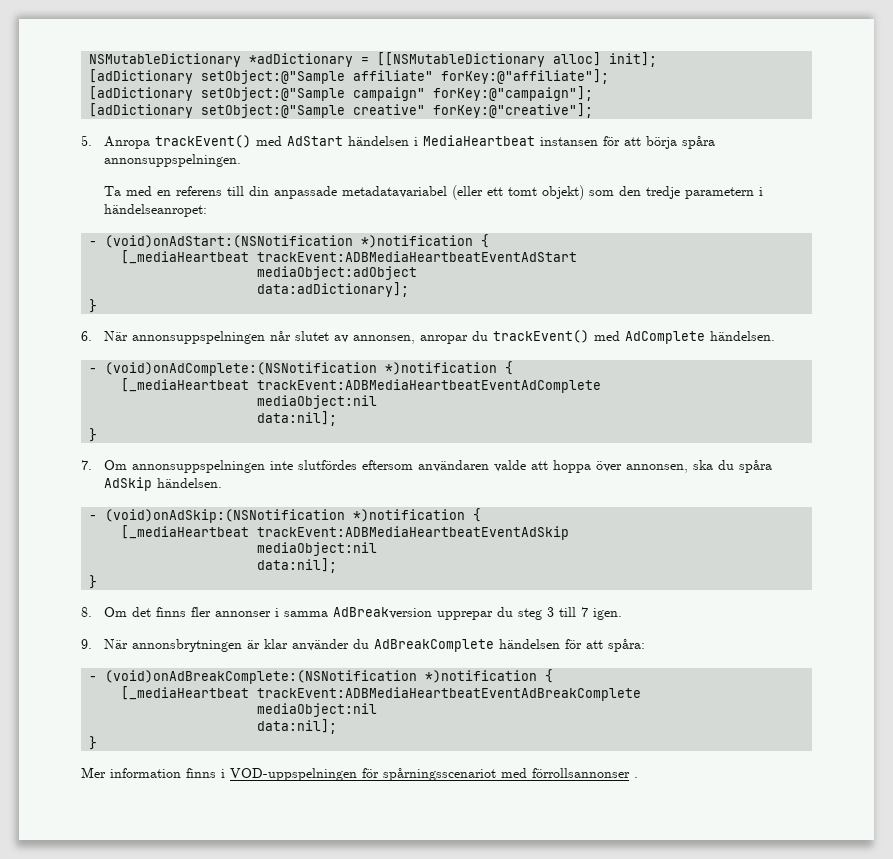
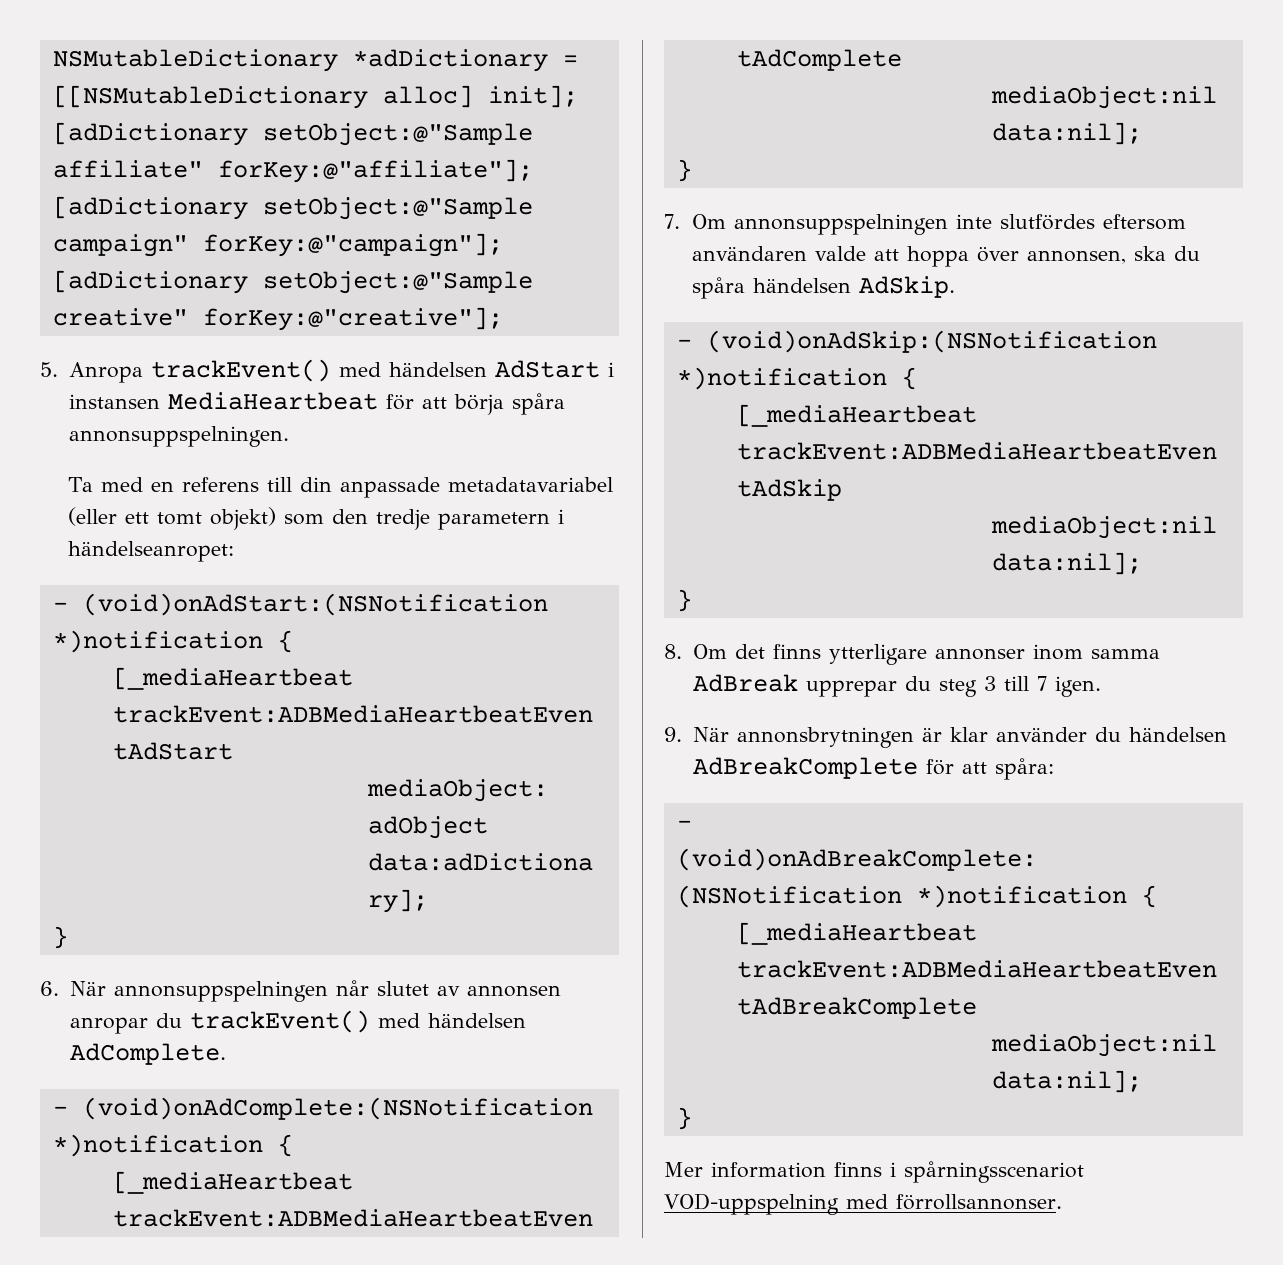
[286,135,598,146] AdStart händelsen i MediaHeartbeat instansen -> [388,360,614,378] [68,392,378,410] händelsen AdStart i instansen MediaHeartbeat
[352,335,415,344] annonsen, -> [466,985,561,997] annonsen
[624,331,775,344] AdComplete händelsen. -> [427,1013,526,1028] [69,1043,226,1065] händelsen AdComplete.
[103,477,222,491] AdSkip händelsen. -> [753,276,956,298] händelsen AdSkip.
[190,607,432,619] fler annonser i samma AdBreakversion -> [828,644,1160,665] [692,674,798,692] ytterligare annonser inom samma AdBreak
[373,639,560,652] AdBreakComplete händelsen -> [1128,727,1227,742] [692,757,918,779] händelsen AdBreakComplete
[230,768,638,781] VOD-uppspelningen för spårningsscenariot med förrollsannonser . -> [904,1161,1084,1183] [664,1193,1062,1215] spårningsscenariot VOD-uppspelning med förrollsannonser.

